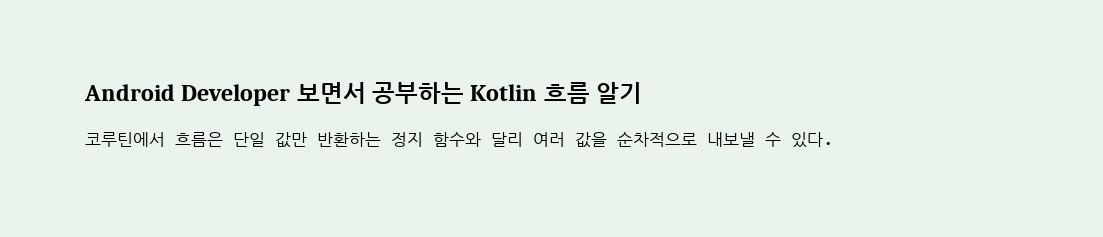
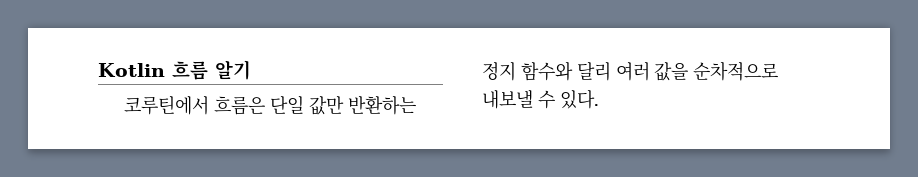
[84,82,465,106] Android Developer 보면서 공부하는 -> (98, 70) none

